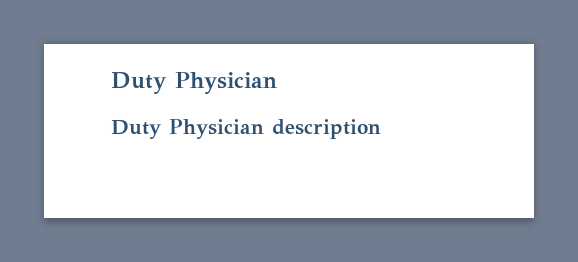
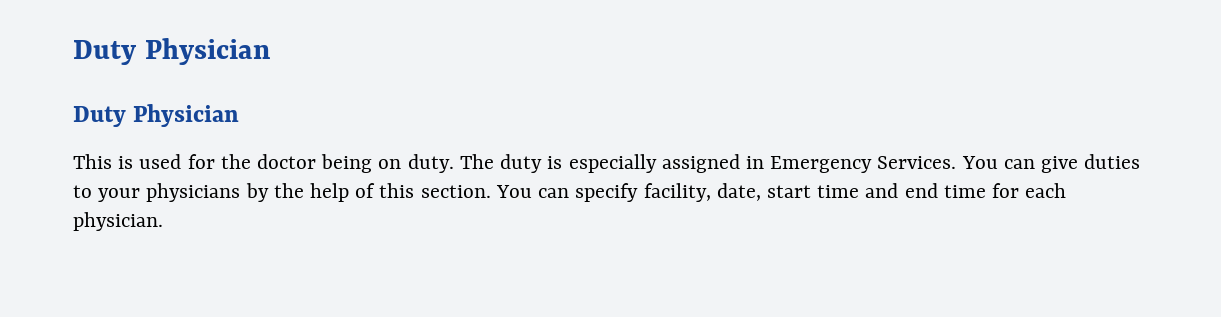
[272,119,381,139] description -> [73,154,1141,173] [73,183,1067,202] [73,212,163,231] // This is used for the doctor being on duty. The duty is especially assigned in Emergency Services. You can give duties to your physicians by the help of this section. You can specify facility, date, start time and end time for each physician.

